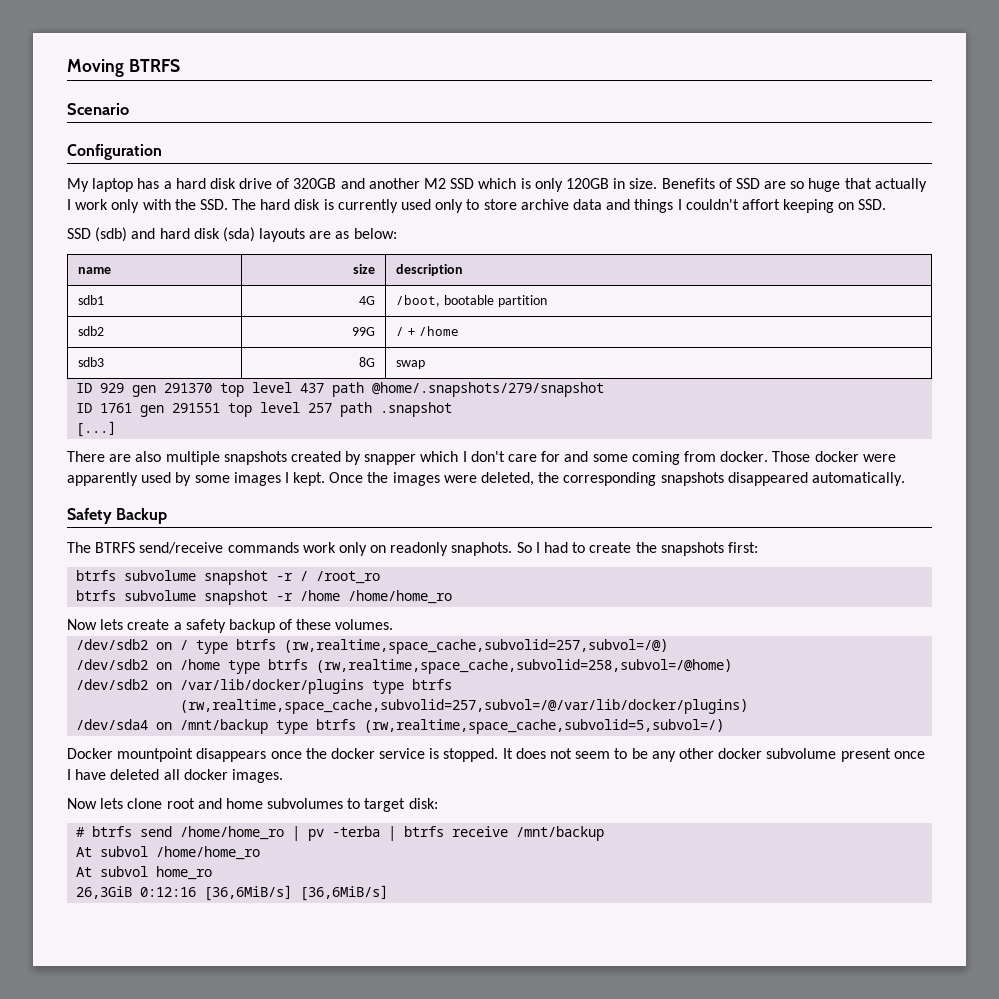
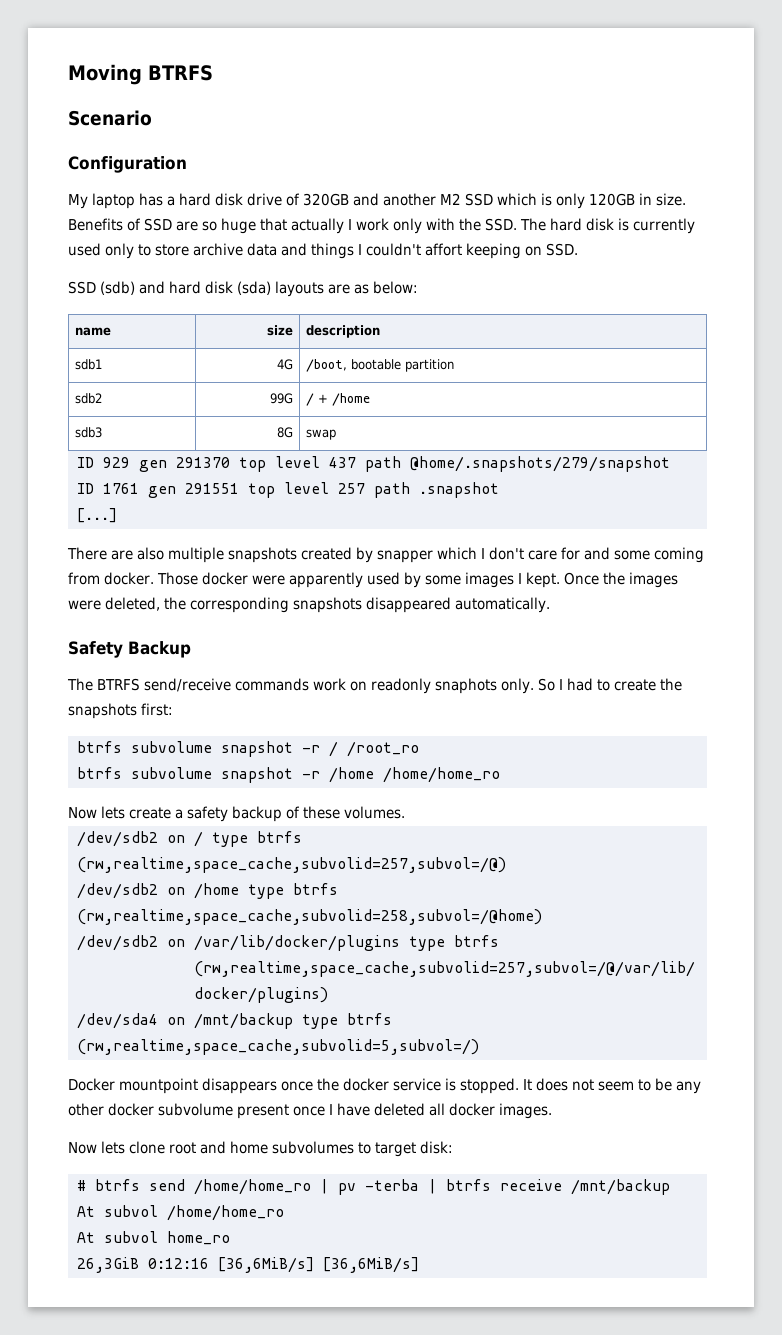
[338,542,367,556] only -> (346, 684) none
[451,542,513,556] snaphots. -> [435,678,534,694] snaphots only.

